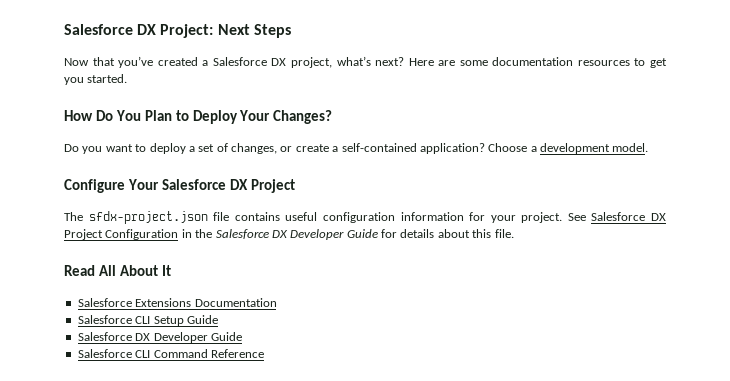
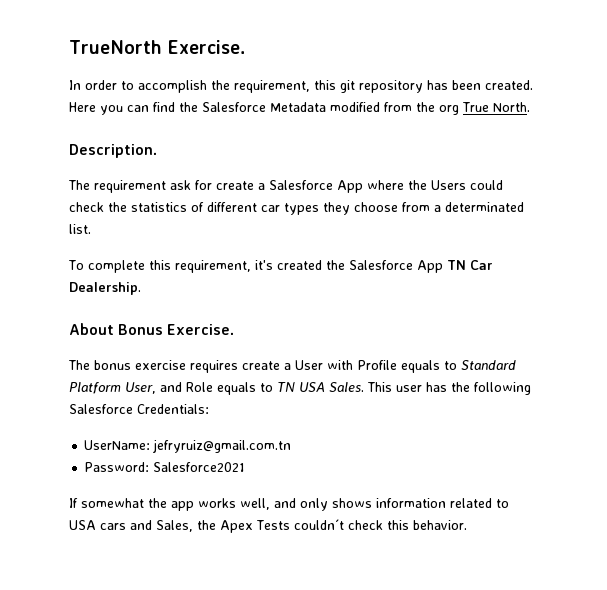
[64,24,291,38] [64,56,667,68] [64,74,128,85] [64,110,333,124] [64,143,649,154] [64,179,295,193] [64,211,666,224] [64,229,514,240] [64,265,171,276] [77,298,277,307] [77,315,218,326] [77,332,242,343] [77,349,264,358] Salesforce DX Project: Next Steps // Now that you’ve created a Salesforce DX project, what’s next? Here are some documentation resources to get you started. // How Do You Plan to Deploy Your Changes? // Do you want to deploy a set of changes, or create a self-contained application? Choose a development model. // Configure Your Salesforce DX Project // The sfdx-project.json file contains useful configuration information for your project. See Salesforce DX Project Configuration in the Salesforce DX Developer Guide for details about this file. // Read All About It // Salesforce Extensions Documentation // Salesforce CLI Setup Guide // Salesforce DX Developer Guide // Salesforce CLI Command Reference -> [69,40,245,54] [69,80,533,93] [69,102,530,115] [69,144,157,158] [68,180,503,193] [69,202,524,215] [69,224,91,234] [68,260,493,273] [69,282,141,295] [69,323,235,335] [68,360,516,373] [69,382,531,395] [69,404,209,414] [84,439,292,453] [84,462,245,472] [69,498,509,511] [69,519,467,533] TrueNorth Exercise. // In order to accomplish the requirement, this git repository has been created. Here you can find the Salesforce Metadata modified from the org True North. // Description. // The requirement ask for create a Salesforce App where the Users could check the statistics of different car types they choose from a determinated list. // To complete this requirement, it's created the Salesforce App TN Car Dealership. // About Bonus Exercise. // The bonus exercise requires create a User with Profile equals to Standard Platform User, and Role equals to TN USA Sales. This user has the following Salesforce Credentials: // UserName: jefryruiz@gmail.com.tn // Password: Salesforce2021 // If somewhat the app works well, and only shows information related to USA cars and Sales, the Apex Tests couldn´t check this behavior.

